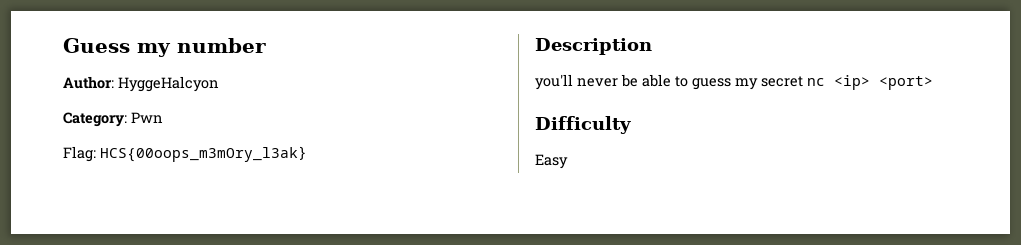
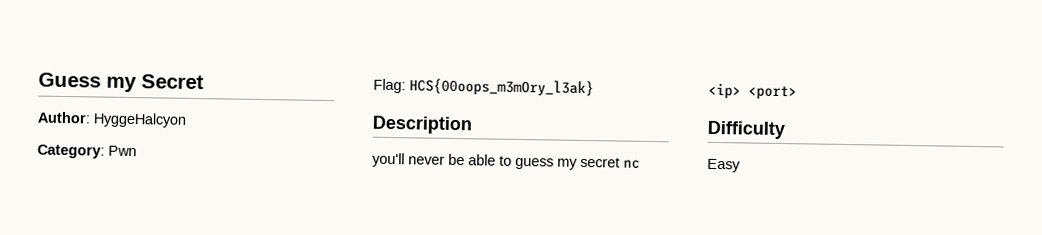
[177,38,266,53] number -> [141,74,204,90] Secret

